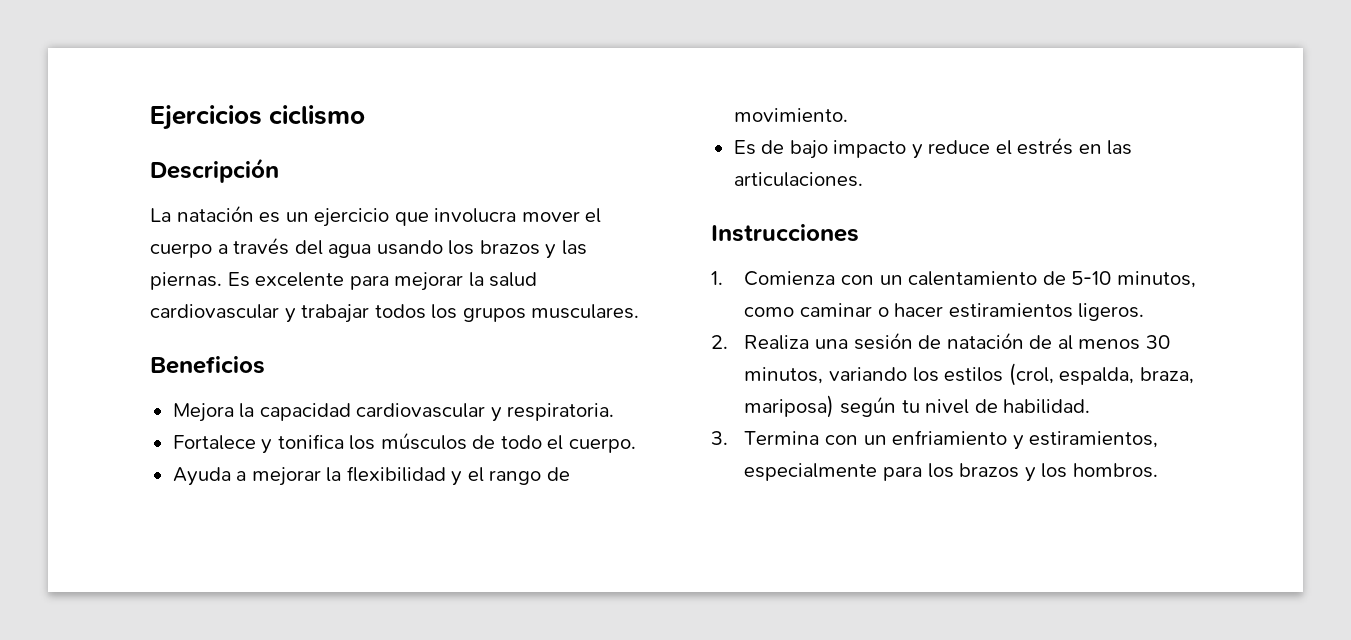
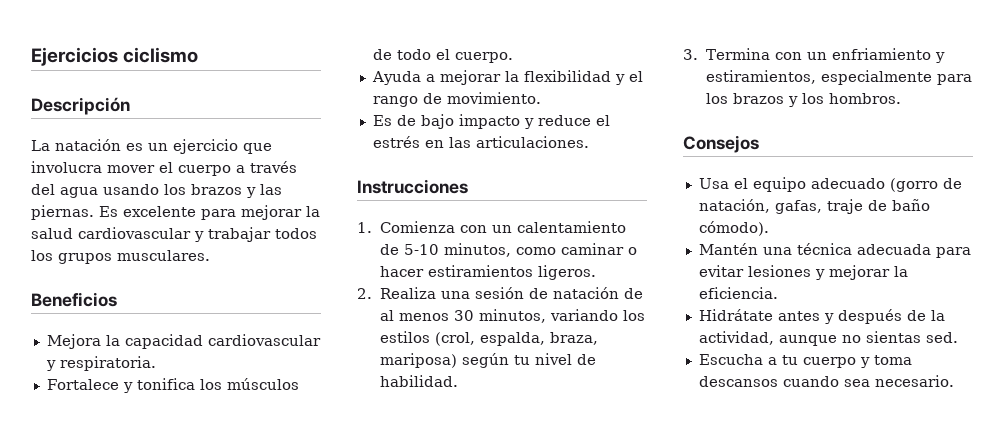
(1158, 470) none -> [683,135,759,153] [698,177,962,192] [698,199,930,214] [698,221,769,236] [698,243,971,258] [698,265,908,280] [698,287,778,299] [698,309,945,324] [698,331,958,346] [698,354,912,368] [698,375,954,387] // Consejos // Usa el equipo adecuado (gorro de natación, gafas, traje de baño cómodo). // Mantén una técnica adecuada para evitar lesiones y mejorar la eficiencia. // Hidrátate antes y después de la actividad, aunque no sientas sed. // Escucha a tu cuerpo y toma descansos cuando sea necesario.

